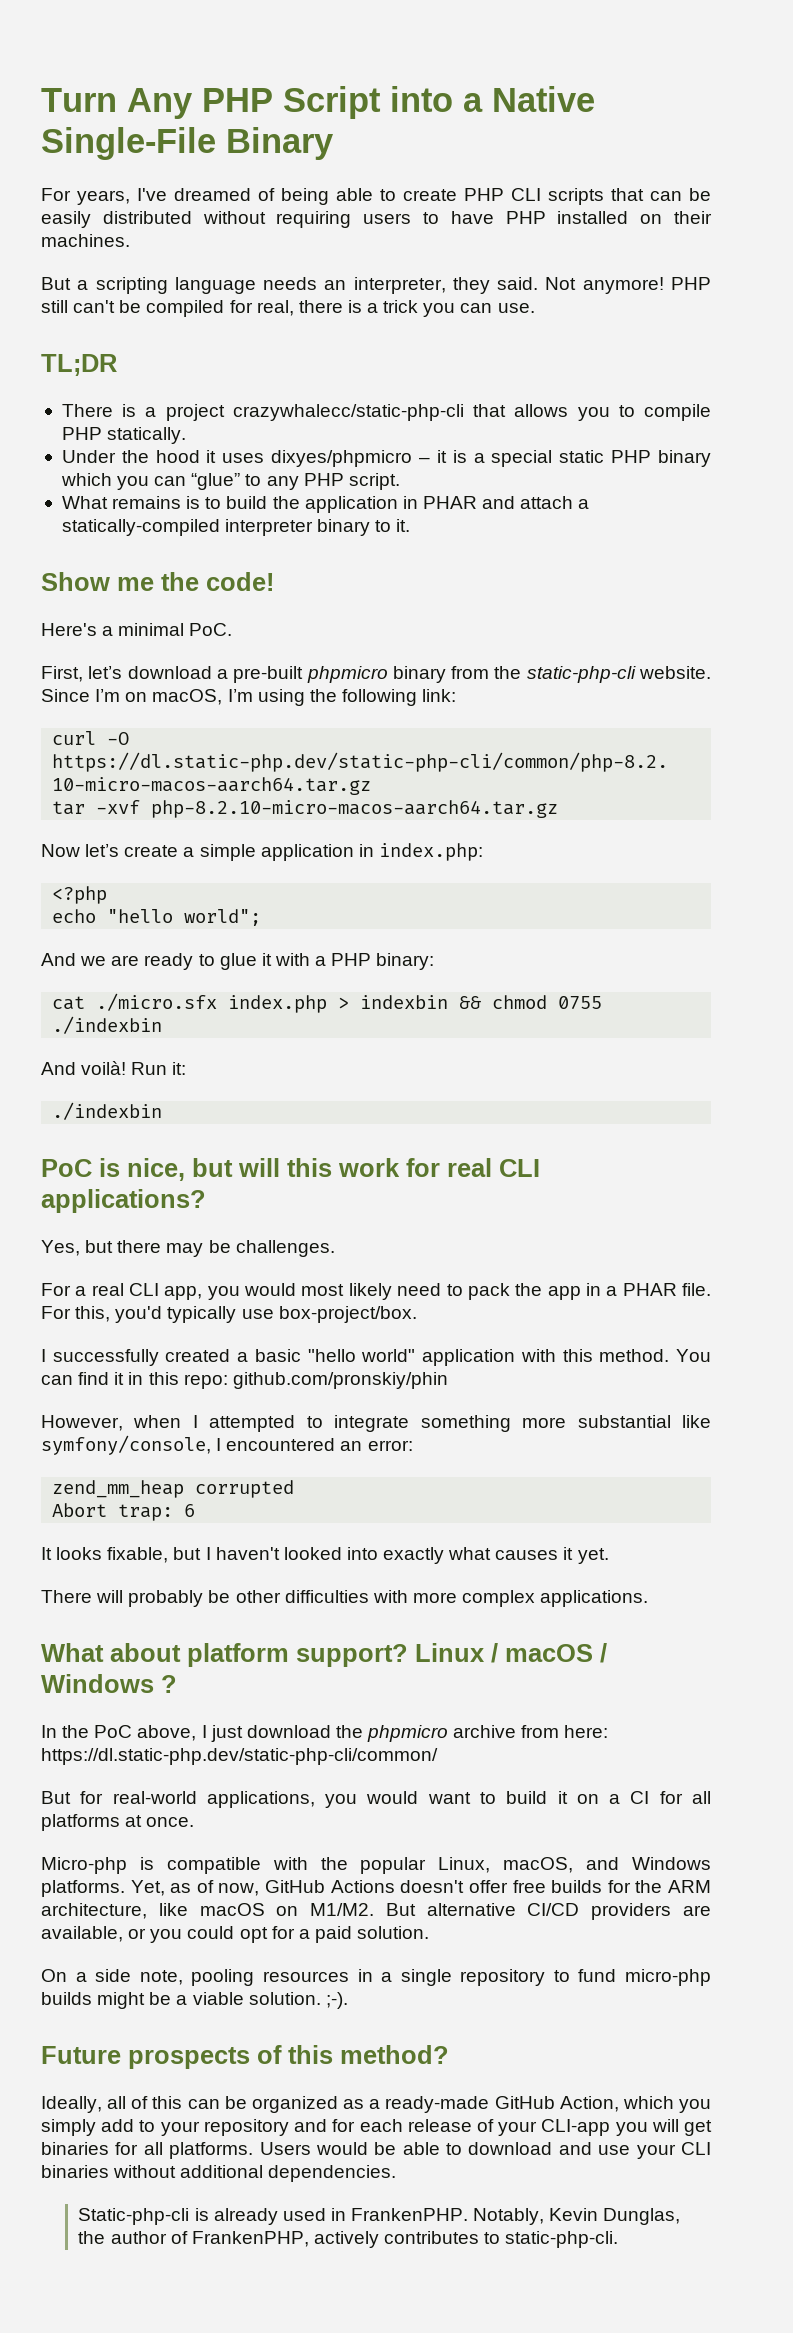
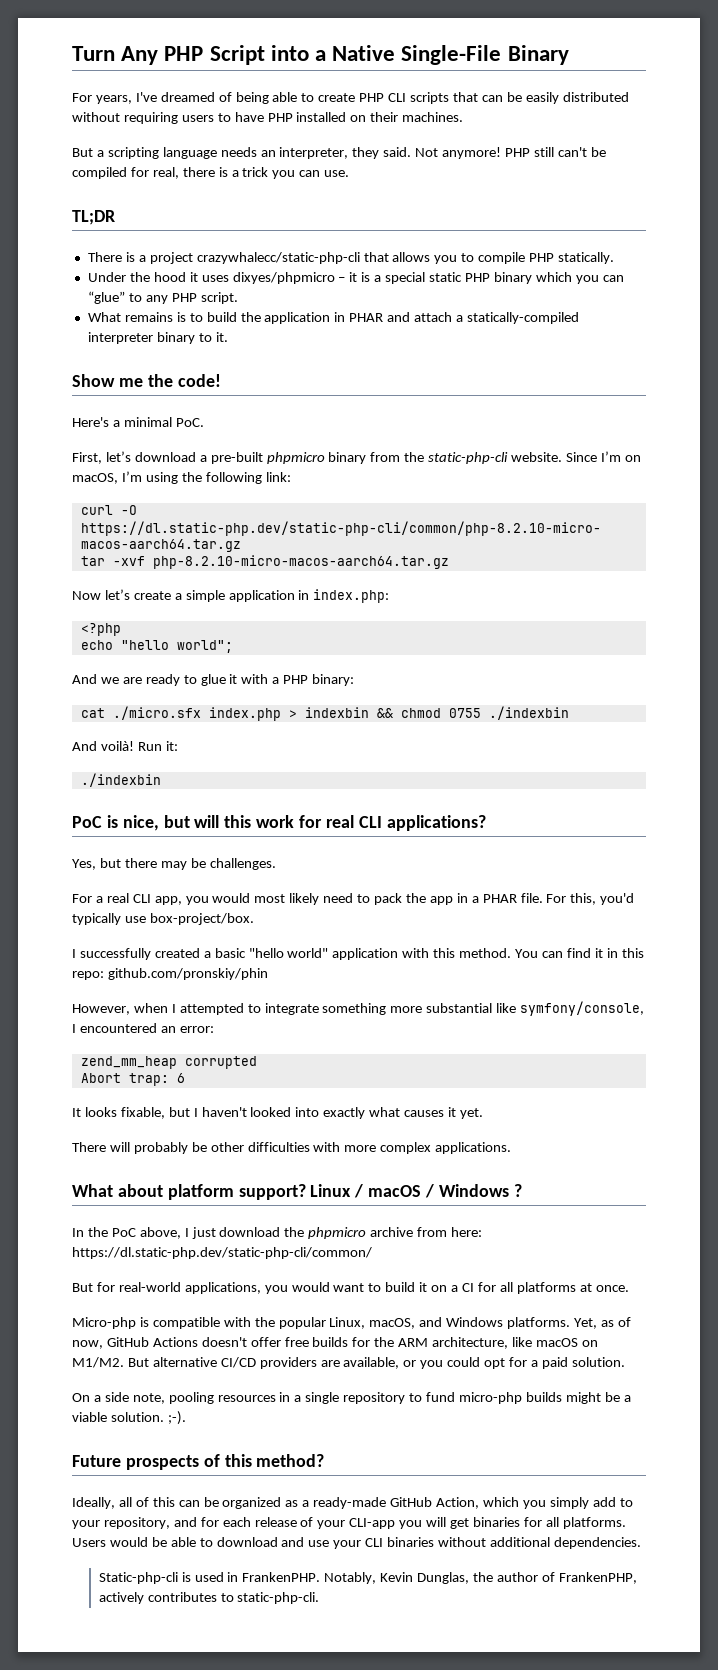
[203,2119,289,2136] repository -> [103,1517,170,1529] repository,
[213,2208,278,2225] already -> (191, 1577) none

